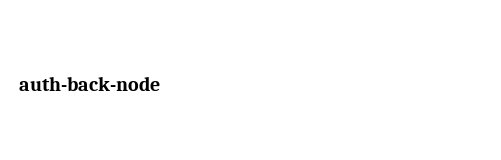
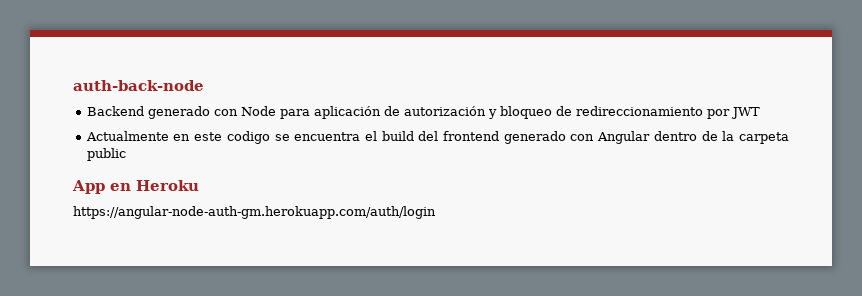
(160, 83) none -> [86,106,760,119] [85,131,789,144] [86,148,126,161] [72,180,199,194] [73,206,436,219] // Backend generado con Node para aplicación de autorización y bloqueo de redireccionamiento por JWT // Actualmente en este codigo se encuentra el build del frontend generado con Angular dentro de la carpeta public // App en Heroku // https://angular-node-auth-gm.herokuapp.com/auth/login

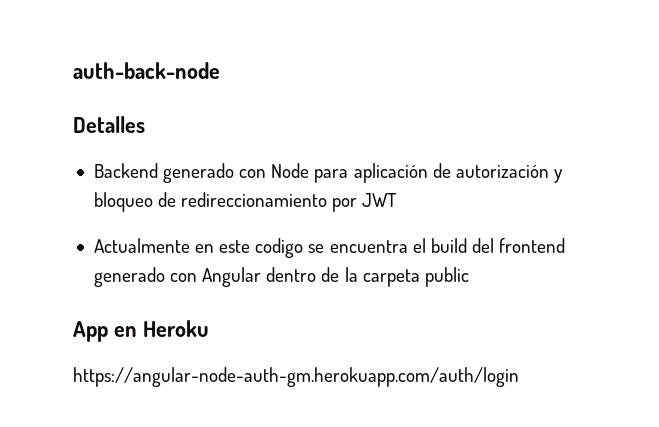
(204, 85) none -> [73,116,145,133] // Detalles

